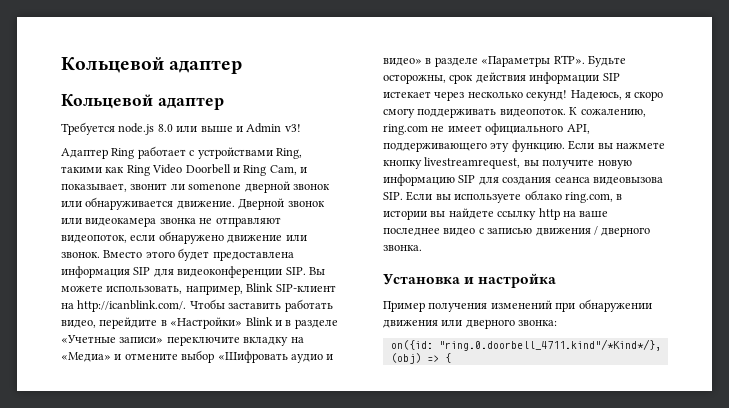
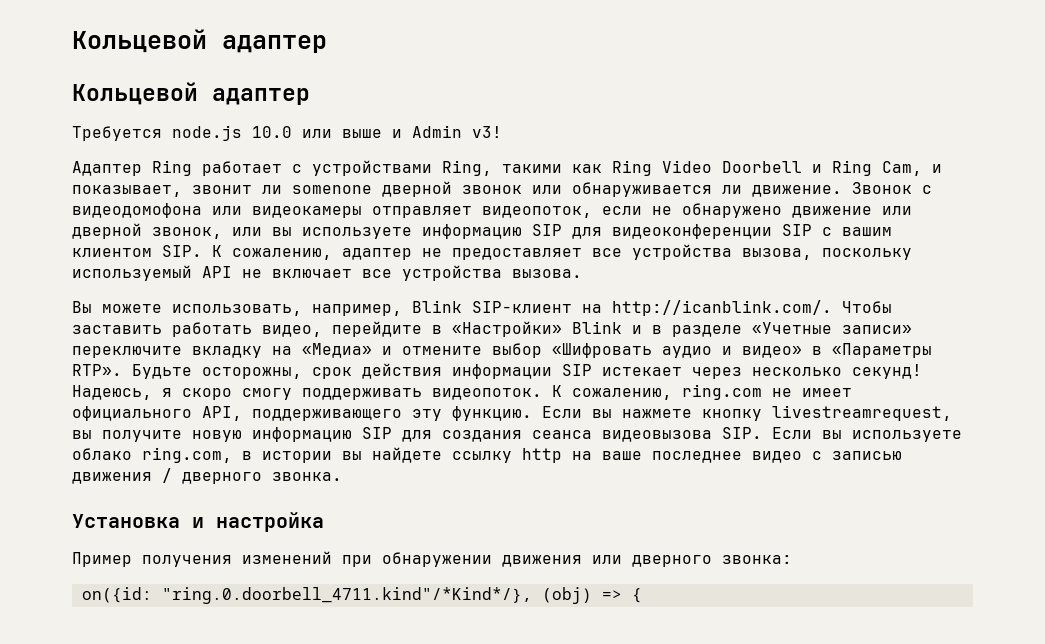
[157,124,173,132] 8.0 -> [252,126,292,138] 10.0
[176,198,325,210] [61,217,281,227] движение. Дверной звонок или видеокамера звонка не отправляют -> [722,182,932,197] [72,203,472,218] ли движение. Звонок с видеодомофона или видеокамеры отправляет
(156, 238) none -> [652,206,672,215] не
[61,248,294,261] [61,266,306,278] звонок. Вместо этого будет предоставлена информация SIP для видеоконференции SIP. -> [72,223,892,239] [72,244,912,260] [72,265,582,281] дверной звонок, или вы используете информацию SIP для видеоконференции SIP с вашим клиентом SIP. К сожалению, адаптер не предоставляет все устройства вызова, поскольку используемый API не включает все устройства вызова. //
[434,57,478,67] разделе -> (822, 350) none

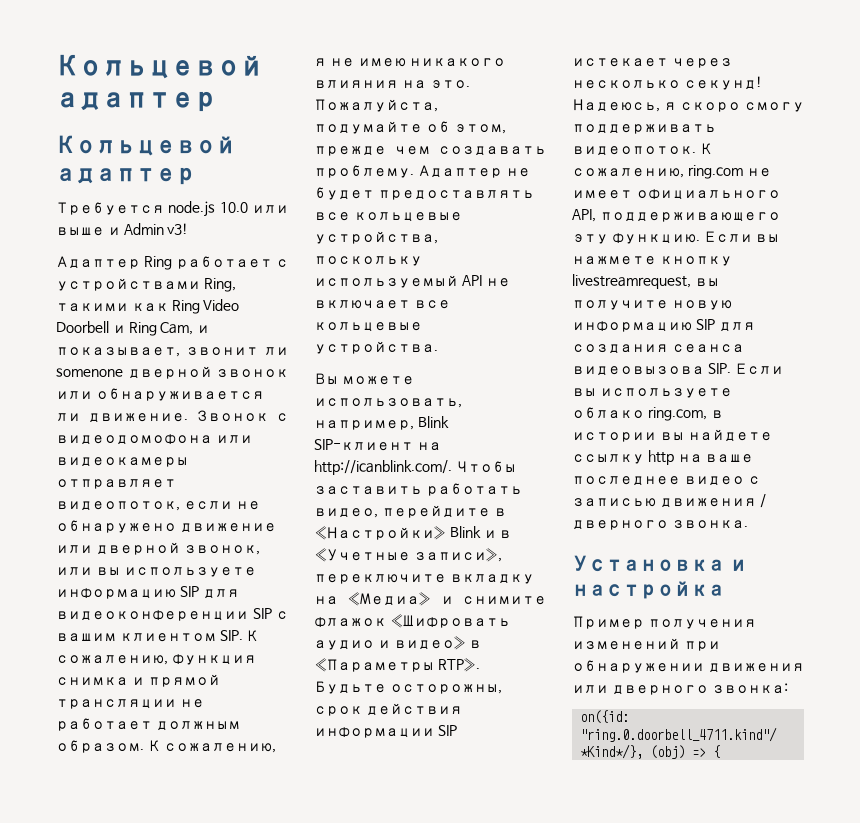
[342,244,812,260] адаптер не предоставляет все устройства вызова, -> [171,654,256,665] [56,674,220,687] [56,699,204,709] [56,718,240,731] [56,740,276,753] [314,58,506,67] [314,80,470,89] [314,99,438,112] [314,121,506,134] [314,146,546,156] [314,165,530,178] [314,187,534,200] [314,212,462,222] [314,231,438,244] функция снимка и прямой трансляции не работает должным образом. К сожалению, я не имею никакого влияния на это. Пожалуйста, подумайте об этом, прежде чем создавать проблему. Адаптер не будет предоставлять все кольцевые устройства,
[402,265,582,281] устройства вызова. -> [314,322,422,332] [314,341,438,354] кольцевые устройства.
[672,322,912,337] разделе «Учетные записи» -> [314,548,502,562] «Учетные записи»,
[402,343,542,358] отмените выбор -> [462,596,546,605] [314,617,386,627] снимите флажок

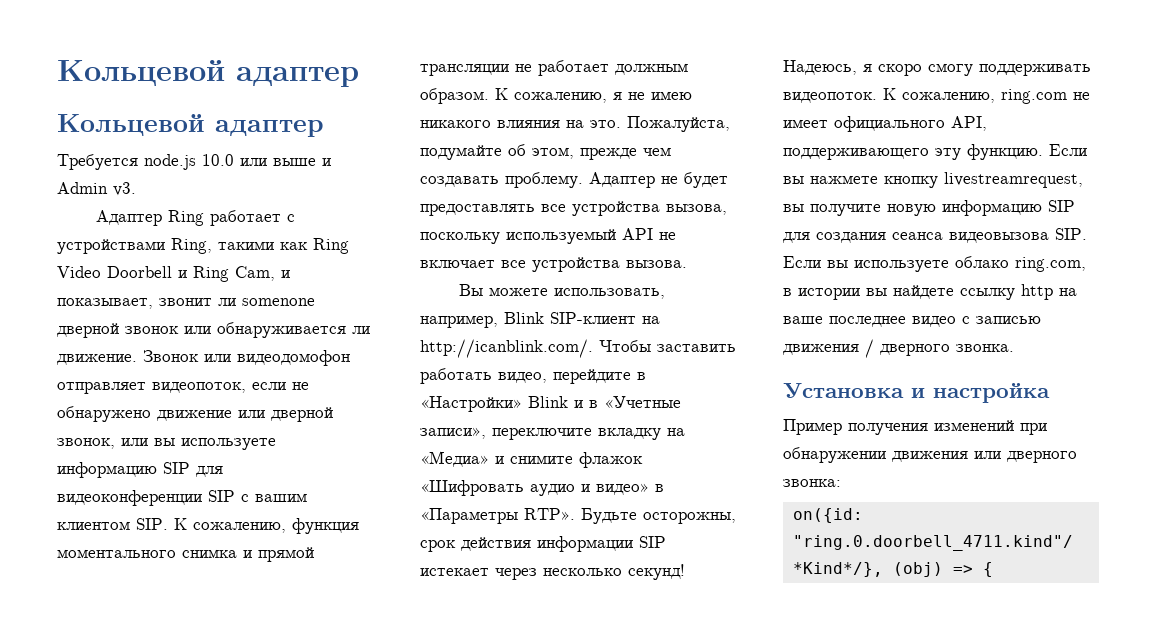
[167,223,189,235] v3! -> [113,182,136,196] v3.
[276,413,288,421] [56,434,252,445] [56,457,188,467] с видеодомофона или видеокамеры -> [204,350,350,366] или видеодомофон
(256, 659) none -> [57,549,176,558] моментального
[353,212,462,222] [314,231,438,244] кольцевые устройства, -> [572,201,727,216] устройства вызова,
[314,322,422,332] [314,341,438,354] кольцевые устройства. -> [532,257,687,272] устройства вызова.

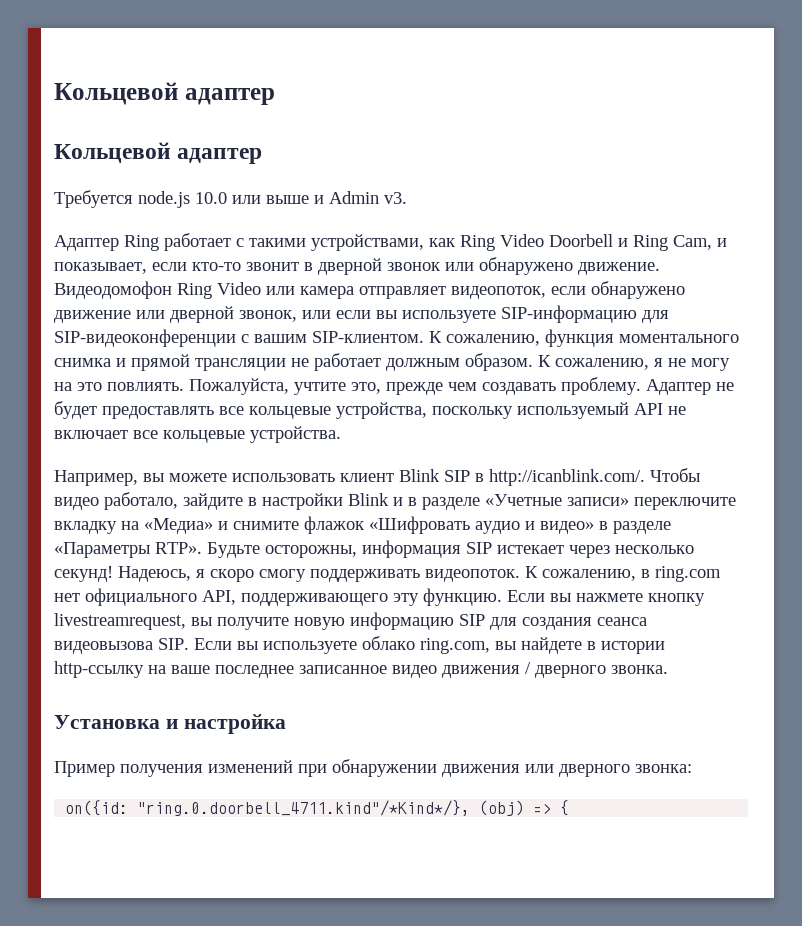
[57,238,274,254] устройствами Ring, такими -> [249,234,424,251] такими устройствами,
[159,298,315,306] [57,322,370,338] [57,350,350,366] звонит ли somenone дверной звонок или обнаруживается ли движение. Звонок или видеодомофон -> [152,257,660,275] [54,281,354,299] если кто-то звонит в дверной звонок или обнаружено движение. Видеодомофон Ring Video или камера
[292,382,309,390] не -> (586, 290) none
[154,438,276,450] [57,462,223,478] [57,490,307,506] [57,518,168,530] вы используете информацию SIP для видеоконференции SIP с вашим клиентом SIP. -> [336,305,669,323] [54,329,424,347] если вы используете SIP-информацию для SIP-видеоконференции с вашим SIP-клиентом.
[651,91,692,100] [420,116,730,132] [420,144,574,160] имею никакого влияния на это. Пожалуйста, подумайте об этом, -> [691,358,730,371] [54,378,381,395] могу на это повлиять. Пожалуйста, учтите это,
[572,201,727,216] устройства вызова, -> [249,402,427,419] кольцевые устройства,
[532,257,687,272] [458,284,665,299] [420,312,660,328] [420,339,736,358] [420,368,646,384] [420,396,681,412] [420,427,486,439] устройства вызова. // Вы можете использовать, например, Blink SIP-клиент на http://icanblink.com/. Чтобы заставить работать видео, перейдите в «Настройки» Blink и в «Учетные записи», -> [163,426,341,443] [54,468,700,486] [54,492,629,510] кольцевые устройства. // Например, вы можете использовать клиент Blink SIP в http://icanblink.com/. Чтобы видео работало, зайдите в настройки Blink и в разделе «Учетные записи»
(664, 488) none -> [613,521,671,534] разделе
[420,536,633,552] срок действия информации -> [362,540,461,558] информация
[1001,89,1090,104] [783,119,828,128] ring.com не имеет -> [641,566,721,582] [54,593,80,602] в ring.com нет
[783,284,1077,300] [783,316,1041,327] в истории вы найдете ссылку http на ваше последнее видео с записью -> [495,637,665,654] [54,661,437,678] вы найдете в истории http-ссылку на ваше последнее записанное видео

